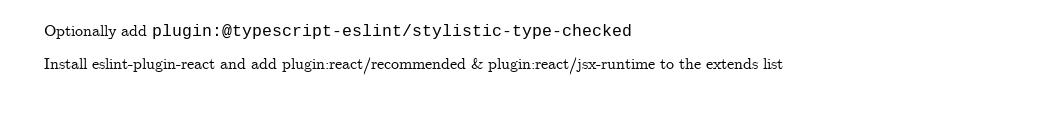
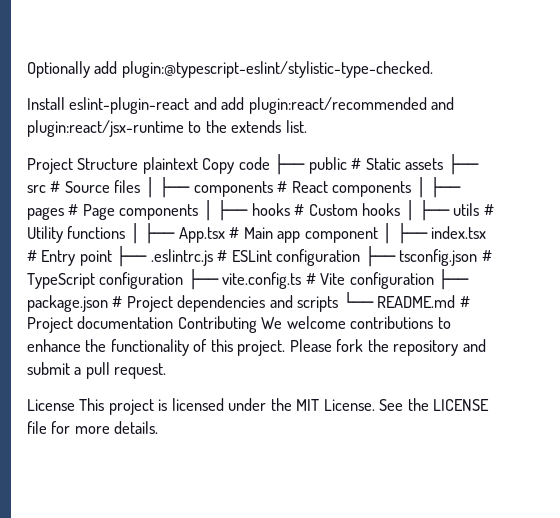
[152,24,632,39] plugin:@typescript-eslint/stylistic-type-checked -> [121,61,433,78] plugin:@typescript-eslint/stylistic-type-checked.
[471,58,483,69] & -> [431,97,455,110] and
[763,58,783,69] list -> [285,120,307,133] [27,154,479,175] [27,177,462,198] [27,200,494,221] [27,223,487,244] [27,246,492,267] [27,269,470,290] [27,292,470,312] [27,316,451,333] [27,339,486,356] [27,362,167,379] [27,398,490,415] [27,421,159,434] list. // Project Structure plaintext Copy code ├── public # Static assets ├── src # Source files │ ├── components # React components │ ├── pages # Page components │ ├── hooks # Custom hooks │ ├── utils # Utility functions │ ├── App.tsx # Main app component │ ├── index.tsx # Entry point ├── .eslintrc.js # ESLint configuration ├── tsconfig.json # TypeScript configuration ├── vite.config.ts # Vite configuration ├── package.json # Project dependencies and scripts └── README.md # Project documentation Contributing We welcome contributions to enhance the functionality of this project. Please fork the repository and submit a pull request. // License This project is licensed under the MIT License. See the LICENSE file for more details.

